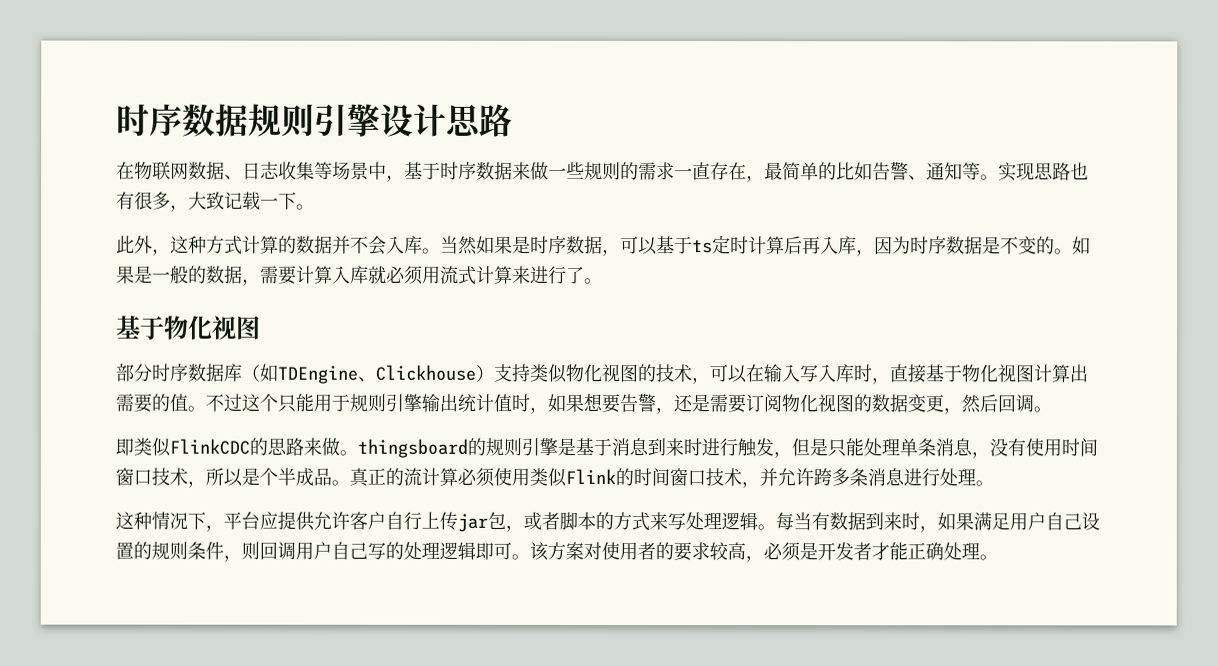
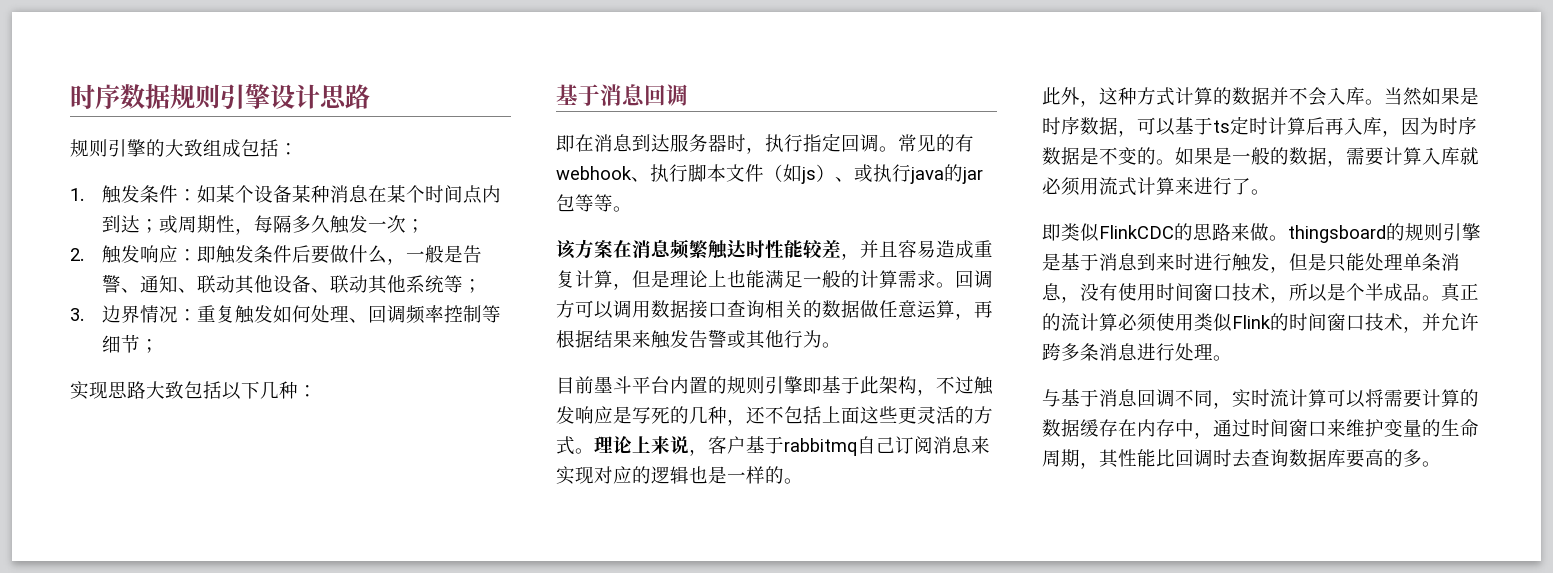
[116,161,1089,183] [116,191,297,212] 在物联网数据、日志收集等场景中，基于时序数据来做一些规则的需求一直存在，最简单的比如告警、通知等。实现思路也有很多，大致记载一下 -> [70,139,298,158] [70,185,501,204] [101,215,425,235] [70,245,482,265] [101,274,482,294] [70,305,501,324] [101,334,159,353] [70,381,317,400] [556,84,688,106] [556,133,974,154] [556,164,983,184] [556,194,632,212] [556,239,993,260] [556,270,993,290] [556,300,993,320] [556,329,841,349] [556,376,994,396] [556,406,993,426] [556,436,990,456] [556,466,784,485] 规则引擎的大致组成包括： // 1.触发条件：如某个设备某种消息在某个时间点内到达；或周期性，每隔多久触发一次； // 2.触发响应：即触发条件后要做什么，一般是告警、通知、联动其他设备、联动其他系统等； // 3.边界情况：重复触发如何处理、回调频率控制等细节； // 实现思路大致包括以下几种： // 基于消息回调 // 即在消息到达服务器时，执行指定回调。常见的有webhook、执行脚本文件（如js）、或执行java的jar包等等。 // 该方案在消息频繁触达时性能较差，并且容易造成重复计算，但是理论上也能满足一般的计算需求。回调方可以调用数据接口查询相关的数据做任意运算，再根据结果来触发告警或其他行为。 // 目前墨斗平台内置的规则引擎即基于此架构，不过触发响应是写死的几种，还不包括上面这些更灵活的方式。理论上来说，客户基于rabbitmq自己订阅消息来实现对应的逻辑也是一样的
[115,315,261,340] [115,363,1088,385] [115,392,1052,415] // 基于物化视图 // 部分时序数据库（如TDEngine、Clickhouse）支持类似物化视图的技术，可以在输入写入库时，直接基于物化视图计算出需要的值。不过这个只能用于规则引擎输出统计值时，如果想要告警，还是需要订阅物化视图的数据变更，然后回调。 -> (1270, 192) none
[115,511,1100,533] [115,541,980,563] 这种情况下，平台应提供允许客户自行上传jar包，或者脚本的方式来写处理逻辑。每当有数据到来时，如果满足用户自己设置的规则条件，则回调用户自己写的处理逻辑即可。该方案对使用者的要求较高，必须是开发者才能正确处理 -> [1042,389,1479,409] [1042,419,1479,439] [1042,449,1422,469] 与基于消息回调不同，实时流计算可以将需要计算的数据缓存在内存中，通过时间窗口来维护变量的生命周期，其性能比回调时去查询数据库要高的多

